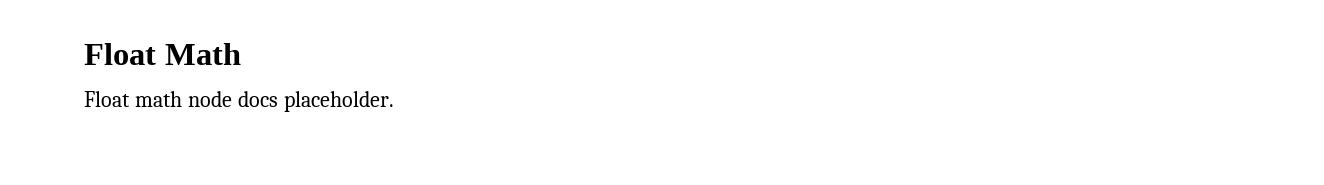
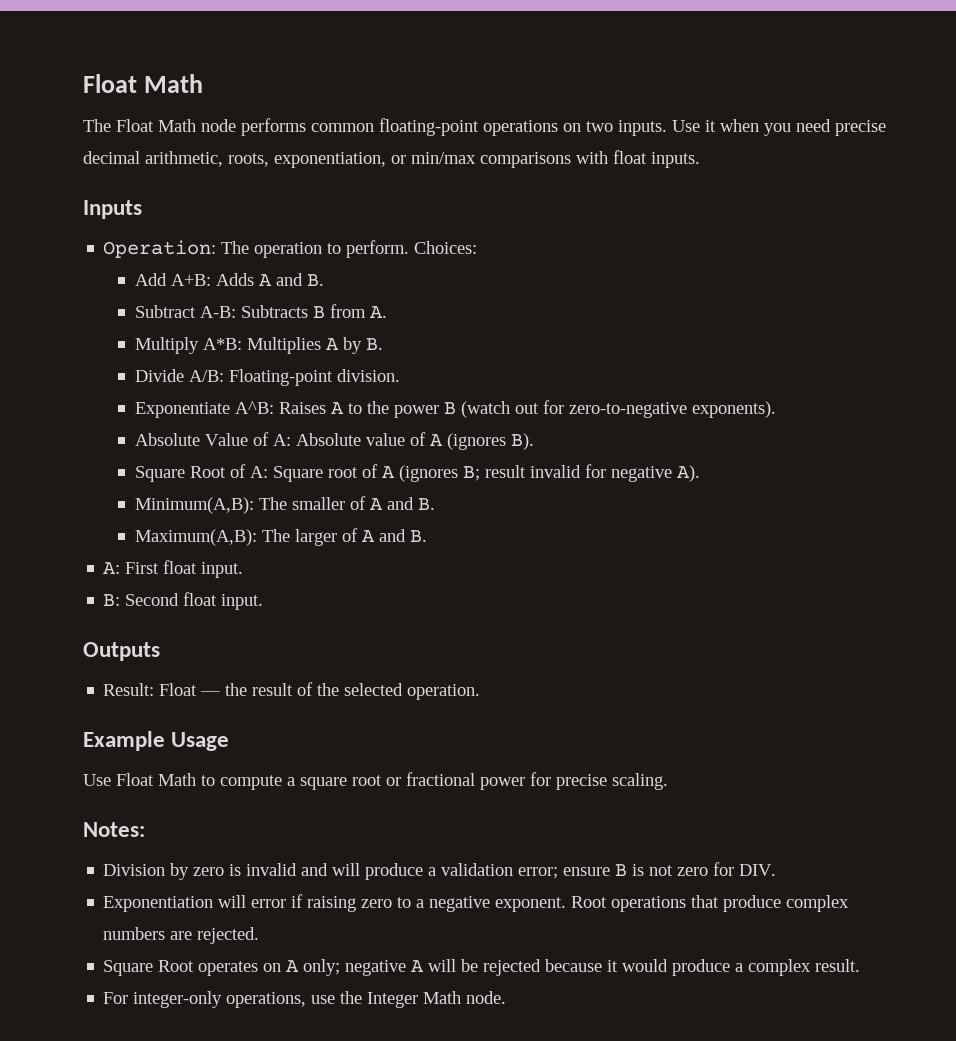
[84,91,394,112] Float math node docs placeholder. -> [83,118,886,136] [83,150,700,168] [83,200,142,219] [103,240,478,258] [134,273,324,286] [134,304,387,318] [134,337,383,354] [134,369,400,386] [134,400,776,418] [134,432,534,450] [134,464,700,482] [134,496,435,514] [134,528,427,546] [103,560,244,578] [103,592,264,610] [83,642,160,661] [103,682,481,700] [83,731,230,751] [83,772,668,790] [83,822,145,837] [103,862,777,880] [103,894,850,912] [103,927,260,944] [103,959,861,976] [103,991,507,1008] The Float Math node performs common floating-point operations on two inputs. Use it when you need precise decimal arithmetic, roots, exponentiation, or min/max comparisons with float inputs. // Inputs // Operation: The operation to perform. Choices: // Add A+B: Adds A and B. // Subtract A-B: Subtracts B from A. // Multiply A*B: Multiplies A by B. // Divide A/B: Floating-point division. // Exponentiate A^B: Raises A to the power B (watch out for zero-to-negative exponents). // Absolute Value of A: Absolute value of A (ignores B). // Square Root of A: Square root of A (ignores B; result invalid for negative A). // Minimum(A,B): The smaller of A and B. // Maximum(A,B): The larger of A and B. // A: First float input. // B: Second float input. // Outputs // Result: Float — the result of the selected operation. // Example Usage // Use Float Math to compute a square root or fractional power for precise scaling. // Notes: // Division by zero is invalid and will produce a validation error; ensure B is not zero for DIV. // Exponentiation will error if raising zero to a negative exponent. Root operations that produce complex numbers are rejected. // Square Root operates on A only; negative A will be rejected because it would produce a complex result. // For integer-only operations, use the Integer Math node.

